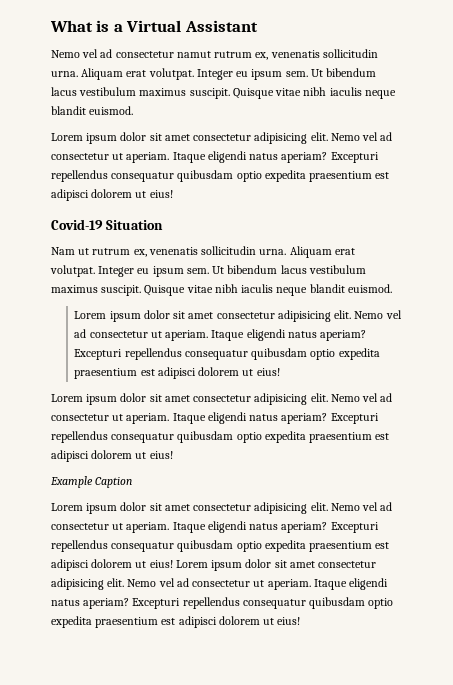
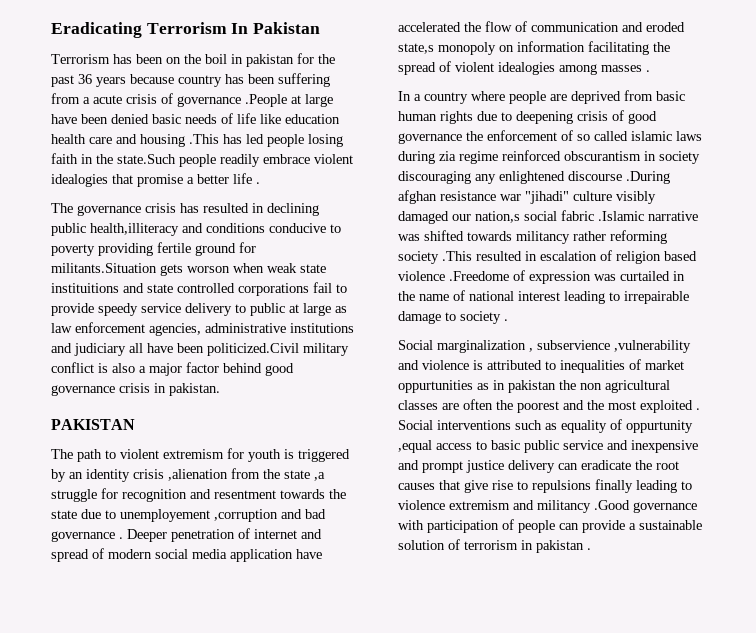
[50,20,258,32] [51,49,378,60] [51,68,377,80] [51,87,396,99] [51,106,134,115] [51,132,393,144] [51,151,379,163] [51,170,390,182] [51,189,173,201] [51,219,163,230] [51,246,355,258] [50,265,366,277] [51,284,392,296] [74,310,402,322] [74,329,367,341] [74,348,380,360] [74,367,280,379] [51,393,393,405] [51,412,379,424] [51,431,390,443] [51,450,173,462] [50,476,133,488] [51,502,393,514] [51,521,379,533] [51,540,390,552] [51,559,377,571] [51,578,389,590] [51,597,394,609] [51,616,301,628] What is a Virtual Assistant // Nemo vel ad consectetur namut rutrum ex, venenatis sollicitudin urna. Aliquam erat volutpat. Integer eu ipsum sem. Ut bibendum lacus vestibulum maximus suscipit. Quisque vitae nibh iaculis neque blandit euismod. // Lorem ipsum dolor sit amet consectetur adipisicing elit. Nemo vel ad consectetur ut aperiam. Itaque eligendi natus aperiam? Excepturi repellendus consequatur quibusdam optio expedita praesentium est adipisci dolorem ut eius! // Covid-19 Situation // Nam ut rutrum ex, venenatis sollicitudin urna. Aliquam erat volutpat. Integer eu ipsum sem. Ut bibendum lacus vestibulum maximus suscipit. Quisque vitae nibh iaculis neque blandit euismod. // Lorem ipsum dolor sit amet consectetur adipisicing elit. Nemo vel ad consectetur ut aperiam. Itaque eligendi natus aperiam? Excepturi repellendus consequatur quibusdam optio expedita praesentium est adipisci dolorem ut eius! // Lorem ipsum dolor sit amet consectetur adipisicing elit. Nemo vel ad consectetur ut aperiam. Itaque eligendi natus aperiam? Excepturi repellendus consequatur quibusdam optio expedita praesentium est adipisci dolorem ut eius! // Example Caption // Lorem ipsum dolor sit amet consectetur adipisicing elit. Nemo vel ad consectetur ut aperiam. Itaque eligendi natus aperiam? Excepturi repellendus consequatur quibusdam optio expedita praesentium est adipisci dolorem ut eius! Lorem ipsum dolor sit amet consectetur adipisicing elit. Nemo vel ad consectetur ut aperiam. Itaque eligendi natus aperiam? Excepturi repellendus consequatur quibusdam optio expedita praesentium est adipisci dolorem ut eius! -> [51,22,321,38] [51,53,335,67] [51,73,330,87] [51,93,333,107] [51,113,340,124] [51,134,343,147] [51,153,353,167] [51,173,260,187] [51,203,319,216] [51,223,341,236] [51,242,256,256] [51,263,326,276] [51,282,347,296] [51,303,347,316] [51,322,354,336] [51,343,349,356] [51,362,294,376] [51,383,220,396] [51,419,135,430] [51,448,350,462] [51,468,325,482] [51,488,346,502] [51,509,326,522] [51,528,322,542] [51,548,322,562] [398,21,685,32] [398,41,670,55] [398,61,650,75] [398,90,685,104] [398,110,657,124] [398,130,702,144] [398,150,700,164] [398,171,670,184] [398,190,656,204] [398,210,698,224] [398,230,667,244] [398,250,697,264] [398,270,685,284] [398,290,689,304] [398,311,508,324] [398,340,691,353] [398,359,684,373] [398,380,670,393] [398,399,700,413] [398,419,693,433] [398,440,698,453] [398,460,679,473] [398,479,692,493] [398,500,697,513] [398,519,702,533] [398,539,591,553] Eradicating Terrorism In Pakistan // Terrorism has been on the boil in pakistan for the past 36 years because country has been suffering from a acute crisis of governance .People at large have been denied basic needs of life like education health care and housing .This has led people losing faith in the state.Such people readily embrace violent idealogies that promise a better life . // The governance crisis has resulted in declining public health,illiteracy and conditions conducive to poverty providing fertile ground for militants.Situation gets worson when weak state instituitions and state controlled corporations fail to provide speedy service delivery to public at large as law enforcement agencies, administrative institutions and judiciary all have been politicized.Civil military conflict is also a major factor behind good governance crisis in pakistan. // PAKISTAN // The path to violent extremism for youth is triggered by an identity crisis ,alienation from the state ,a struggle for recognition and resentment towards the state due to unemployement ,corruption and bad governance . Deeper penetration of internet and spread of modern social media application have accelerated the flow of communication and eroded state,s monopoly on information facilitating the spread of violent idealogies among masses . // In a country where people are deprived from basic human rights due to deepening crisis of good governance the enforcement of so called islamic laws during zia regime reinforced obscurantism in society discouraging any enlightened discourse .During afghan resistance war "jihadi" culture visibly damaged our nation,s social fabric .Islamic narrative was shifted towards militancy rather reforming society .This resulted in escalation of religion based violence .Freedome of expression was curtailed in the name of national interest leading to irrepairable damage to society . // Social marginalization , subservience ,vulnerability and violence is attributed to inequalities of market oppurtunities as in pakistan the non agricultural classes are often the poorest and the most exploited . Social interventions such as equality of oppurtunity ,equal access to basic public service and inexpensive and prompt justice delivery can eradicate the root causes that give rise to repulsions finally leading to violence extremism and militancy .Good governance with participation of people can provide a sustainable solution of terrorism in pakistan .

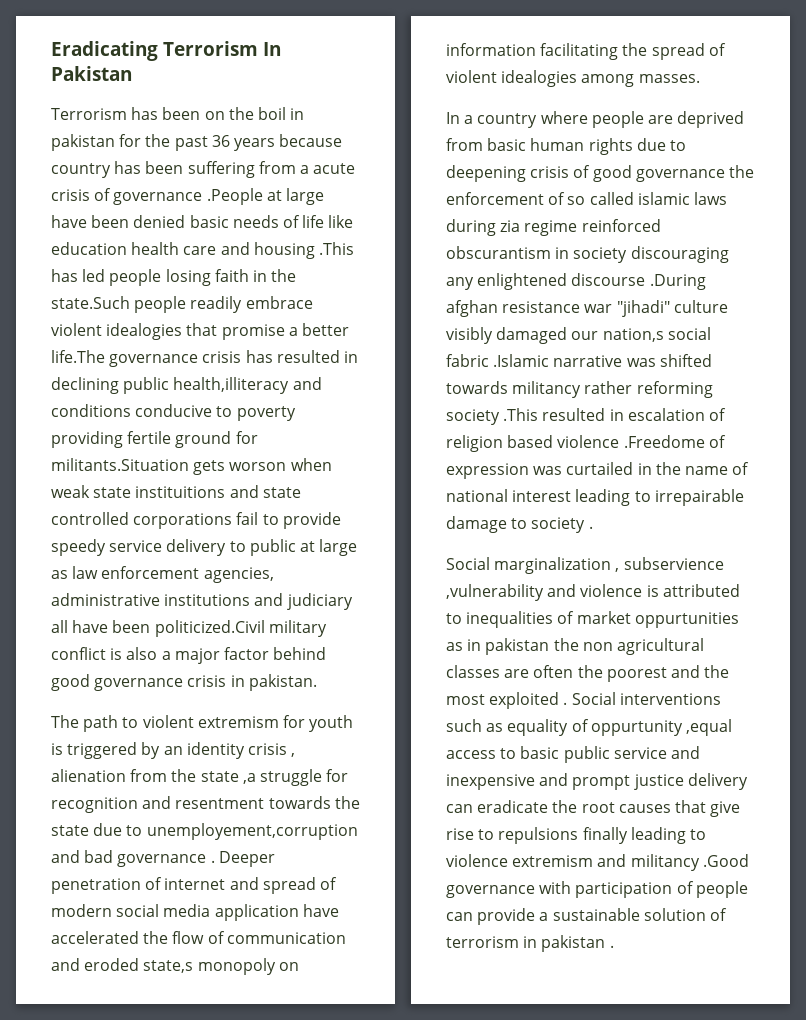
[233,173,260,184] [51,203,73,213] life . // The -> [51,350,105,363] life.The
[51,419,135,430] // PAKISTAN -> (317, 682) none
[168,469,228,481] ,alienation -> [291,753,296,757] [51,769,126,782] , alienation
[120,509,278,522] unemployement ,corruption -> [146,823,358,840] unemployement,corruption
[601,65,650,72] masses . -> [638,74,700,83] masses.

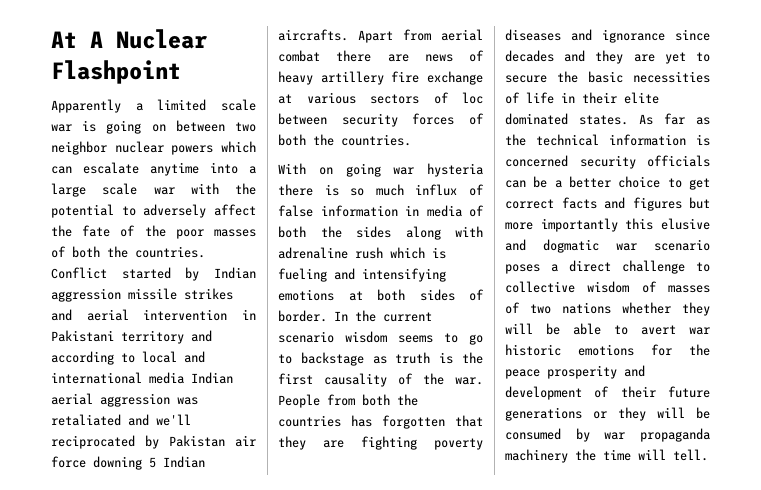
[51,41,282,61] [51,66,132,81] [51,107,305,120] [51,134,343,151] [51,161,356,178] [51,188,324,205] [51,215,354,228] [51,242,354,259] [51,269,297,286] [51,296,313,313] [51,323,349,340] [51,350,358,367] [51,377,322,394] [51,404,296,421] [51,431,258,448] [51,458,332,475] [51,485,301,498] [51,512,341,529] [51,539,358,556] [51,566,274,583] [51,593,353,610] [51,620,327,637] [51,647,327,664] [51,674,317,691] [51,715,354,732] [51,742,296,759] [51,769,349,786] [51,796,360,813] [51,823,358,840] [51,850,275,867] [51,877,337,894] [51,904,339,921] [51,931,346,944] [51,958,299,975] [446,43,726,60] [446,70,700,87] [446,111,745,128] [446,138,686,155] [446,165,754,182] [446,192,727,205] [446,219,661,236] [446,246,729,263] [446,273,706,290] [446,300,728,317] [446,327,711,344] [446,354,712,367] [446,381,713,398] [446,408,726,425] [446,435,726,452] [446,462,750,479] [446,489,744,506] [446,516,593,533] [446,557,724,574] [446,584,740,601] [446,611,739,628] [446,638,704,655] [446,665,730,682] [446,692,721,709] [446,719,732,736] [446,746,700,763] [446,773,748,790] [446,800,741,817] [446,827,706,844] [446,854,749,871] [446,881,748,898] [446,908,727,925] [446,935,614,952] Eradicating Terrorism In Pakistan // Terrorism has been on the boil in pakistan for the past 36 years because country has been suffering from a acute crisis of governance .People at large have been denied basic needs of life like education health care and housing .This has led people losing faith in the state.Such people readily embrace violent idealogies that promise a better life.The governance crisis has resulted in declining public health,illiteracy and conditions conducive to poverty providing fertile ground for militants.Situation gets worson when weak state instituitions and state controlled corporations fail to provide speedy service delivery to public at large as law enforcement agencies, administrative institutions and judiciary all have been politicized.Civil military conflict is also a major factor behind good governance crisis in pakistan. // The path to violent extremism for youth is triggered by an identity crisis , alienation from the state ,a struggle for recognition and resentment towards the state due to unemployement,corruption and bad governance . Deeper penetration of internet and spread of modern social media application have accelerated the flow of communication and eroded state,s monopoly on information facilitating the spread of violent idealogies among masses. // In a country where people are deprived from basic human rights due to deepening crisis of good governance the enforcement of so called islamic laws during zia regime reinforced obscurantism in society discouraging any enlightened discourse .During afghan resistance war "jihadi" culture visibly damaged our nation,s social fabric .Islamic narrative was shifted towards militancy rather reforming society .This resulted in escalation of religion based violence .Freedome of expression was curtailed in the name of national interest leading to irrepairable damage to society . // Social marginalization , subservience ,vulnerability and violence is attributed to inequalities of market oppurtunities as in pakistan the non agricultural classes are often the poorest and the most exploited . Social interventions such as equality of oppurtunity ,equal access to basic public service and inexpensive and prompt justice delivery can eradicate the root causes that give rise to repulsions finally leading to violence extremism and militancy .Good governance with participation of people can provide a sustainable solution of terrorism in pakistan . -> [51,29,208,49] [51,60,181,84] [51,99,256,113] [51,120,256,134] [51,141,256,155] [51,162,256,176] [51,183,256,197] [51,204,256,218] [51,225,256,239] [51,246,205,258] [51,267,256,281] [51,288,233,302] [51,309,256,321] [51,330,212,344] [51,351,205,365] [51,372,233,384] [51,393,198,407] [51,414,191,426] [51,435,256,449] [51,456,205,470] [278,29,483,43] [278,50,484,62] [278,71,483,85] [278,92,483,104] [278,113,484,127] [278,134,411,146] [278,163,483,177] [278,184,484,196] [278,205,484,217] [278,226,483,240] [278,247,446,259] [278,268,446,282] [278,289,484,301] [278,310,432,322] [278,331,483,345] [278,352,483,366] [278,373,483,387] [278,394,418,408] [278,415,483,429] [278,436,483,450] [505,29,710,43] [505,50,710,64] [505,71,710,83] [505,92,659,104] [505,113,710,125] [505,134,710,146] [505,155,710,169] [505,176,710,190] [505,197,710,211] [505,218,710,232] [505,239,710,253] [505,260,710,274] [505,281,710,293] [505,302,710,316] [505,323,710,335] [505,344,710,356] [505,365,645,379] [505,386,710,400] [505,407,710,421] [505,428,710,442] [505,449,708,463] At A Nuclear Flashpoint // Apparently a limited scale war is going on between two neighbor nuclear powers which can escalate anytime into a large scale war with the potential to adversely affect the fate of the poor masses of both the countries. Conflict started by Indian aggression missile strikes and aerial intervention in Pakistani territory and according to local and international media Indian aerial aggression was retaliated and we'll reciprocated by Pakistan air force downing 5 Indian aircrafts. Apart from aerial combat there are news of heavy artillery fire exchange at various sectors of loc between security forces of both the countries. // With on going war hysteria there is so much influx of false information in media of both the sides along with adrenaline rush which is fueling and intensifying emotions at both sides of border. In the current scenario wisdom seems to go to backstage as truth is the first causality of the war. People from both the countries has forgotten that they are fighting poverty diseases and ignorance since decades and they are yet to secure the basic necessities of life in their elite dominated states. As far as the technical information is concerned security officials can be a better choice to get correct facts and figures but more importantly this elusive and dogmatic war scenario poses a direct challenge to collective wisdom of masses of two nations whether they will be able to avert war historic emotions for the peace prosperity and development of their future generations or they will be consumed by war propaganda machinery the time will tell.

